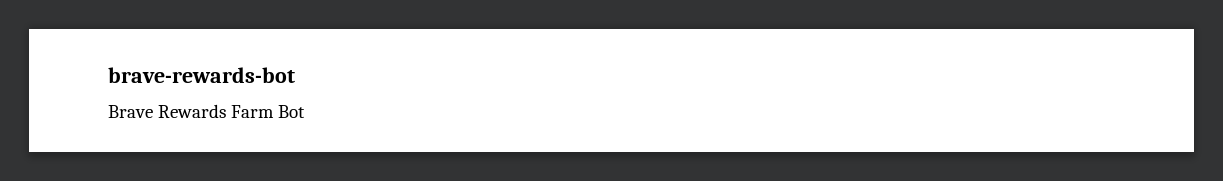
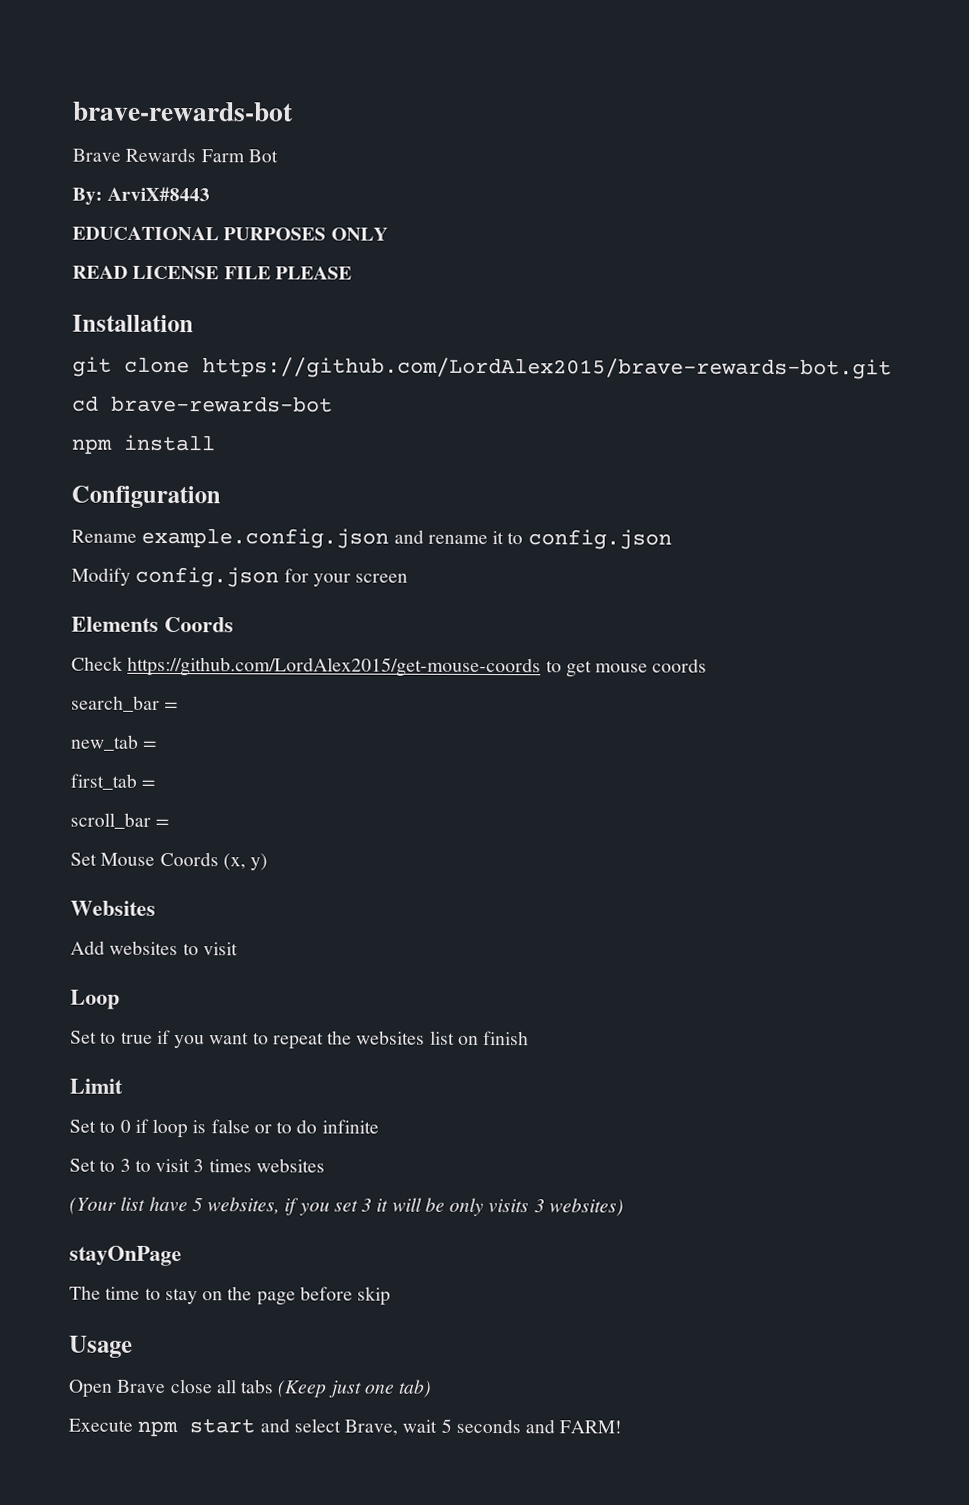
(306, 111) none -> [72,186,211,205] [72,226,388,241] [72,265,352,280] [72,314,194,333] [72,356,892,380] [72,395,333,413] [71,434,215,455] [71,485,221,509] [71,527,672,550] [71,566,409,588] [71,616,234,633] [71,656,708,678] [71,695,179,712] [71,734,158,751] [70,773,156,790] [70,812,170,829] [70,851,269,871] [70,900,156,916] [70,940,238,956] [70,989,120,1010] [70,1029,530,1050] [69,1078,123,1094] [69,1118,379,1139] [69,1158,325,1173] [69,1196,624,1217] [69,1245,182,1267] [69,1285,392,1306] [69,1335,133,1358] [68,1379,433,1398] [68,1418,623,1438] // By: ArviX#8443 // EDUCATIONAL PURPOSES ONLY // READ LICENSE FILE PLEASE // Installation // git clone https://github.com/LordAlex2015/brave-rewards-bot.git // cd brave-rewards-bot // npm install // Configuration // Rename example.config.json and rename it to config.json // Modify config.json for your screen // Elements Coords // Check https://github.com/LordAlex2015/get-mouse-coords to get mouse coords // search_bar = // new_tab = // first_tab = // scroll_bar = // Set Mouse Coords (x, y) // Websites // Add websites to visit // Loop // Set to true if you want to repeat the websites list on finish // Limit // Set to 0 if loop is false or to do infinite // Set to 3 to visit 3 times websites // (Your list have 5 websites, if you set 3 it will be only visits 3 websites) // stayOnPage // The time to stay on the page before skip // Usage // Open Brave close all tabs (Keep just one tab) // Execute npm start and select Brave, wait 5 seconds and FARM!

